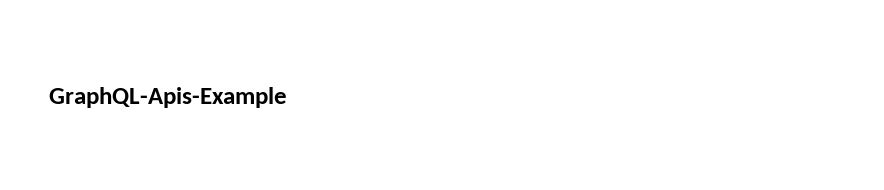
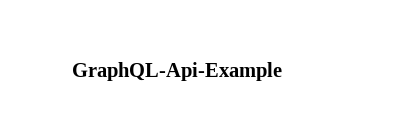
[49,87,287,108] GraphQL-Apis-Example -> [72,62,282,81] GraphQL-Api-Example

